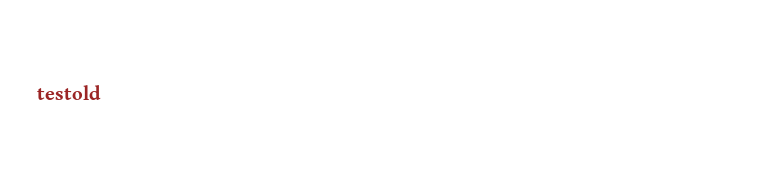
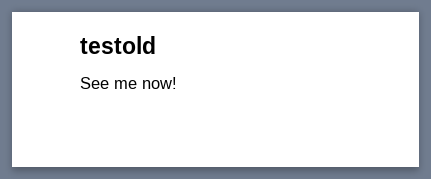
(101, 92) none -> [80,77,177,89] // See me now!

